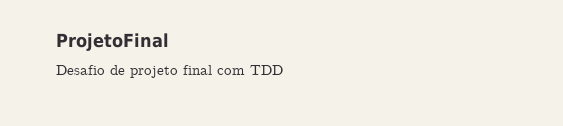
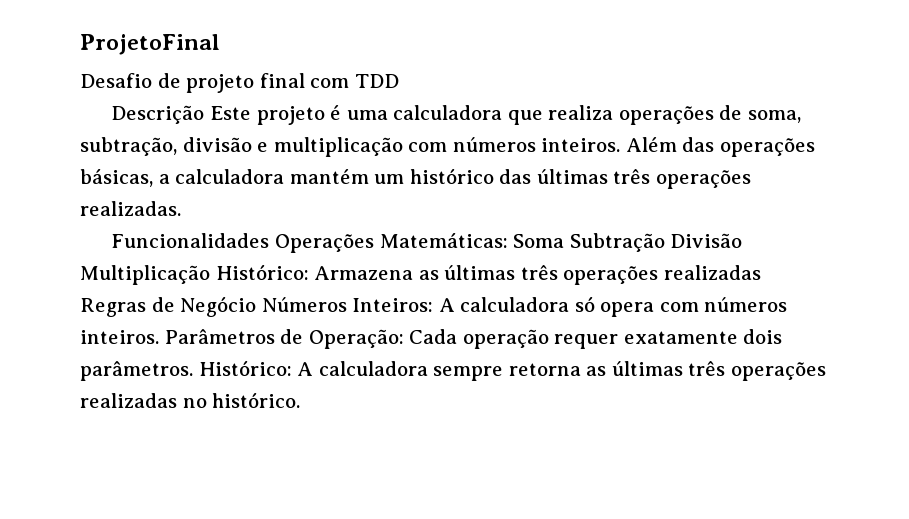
(283, 70) none -> [111,105,801,125] [80,137,815,157] [80,168,751,189] [80,201,181,216] [111,233,743,253] [80,264,761,285] [80,296,788,317] [80,329,783,349] [80,360,826,381] [80,392,301,408] // Descrição Este projeto é uma calculadora que realiza operações de soma, subtração, divisão e multiplicação com números inteiros. Além das operações básicas, a calculadora mantém um histórico das últimas três operações realizadas. // Funcionalidades Operações Matemáticas: Soma Subtração Divisão Multiplicação Histórico: Armazena as últimas três operações realizadas Regras de Negócio Números Inteiros: A calculadora só opera com números inteiros. Parâmetros de Operação: Cada operação requer exatamente dois parâmetros. Histórico: A calculadora sempre retorna as últimas três operações realizadas no histórico.

